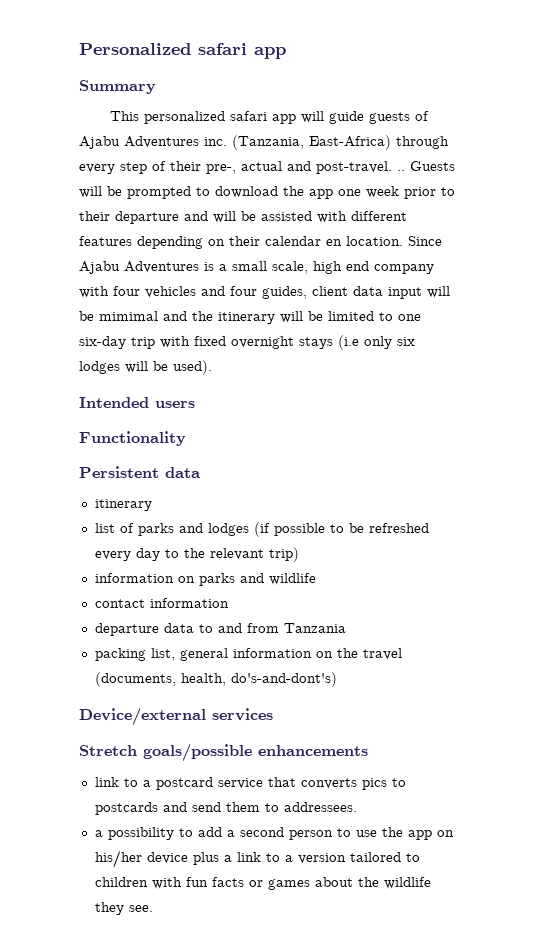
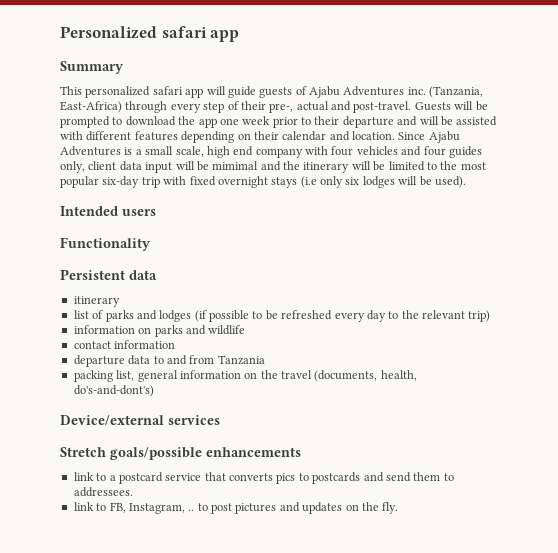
[397,170,405,171] .. -> (412, 107) none
[326,239,342,246] en -> [329,131,350,141] and
[262,286,307,299] guides, -> [448,146,482,158] [60,161,85,173] guides only,
[398,314,421,321] one -> [440,161,486,170] [60,176,99,188] the most popular
[94,827,454,840] [94,850,420,868] [94,877,431,890] [94,902,153,915] a possibility to add a second person to use the app on his/her device plus a link to a version tailored to children with fun facts or games about the wildlife they see. -> [73,502,399,514] link to FB, Instagram, .. to post pictures and updates on the fly.

